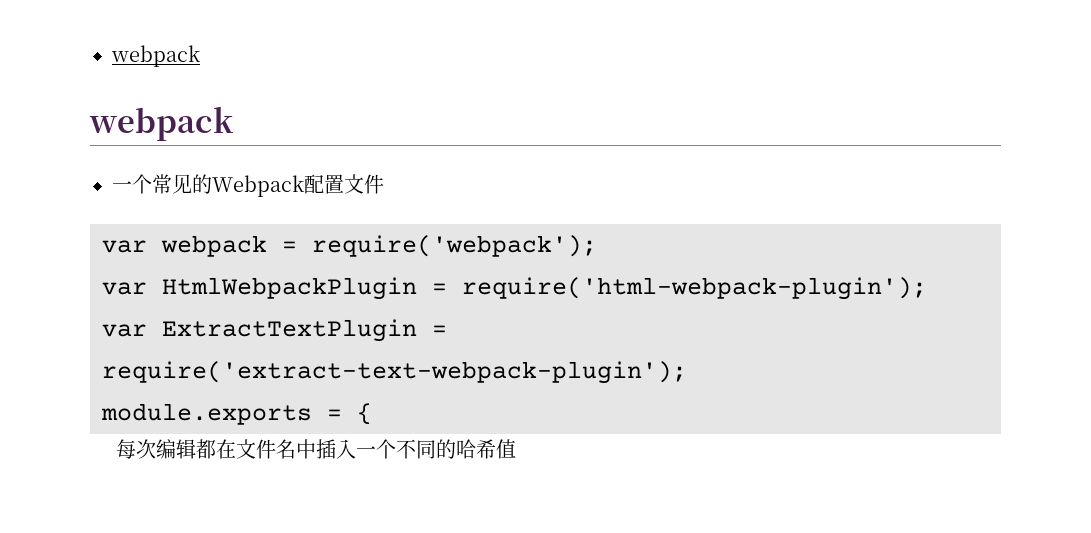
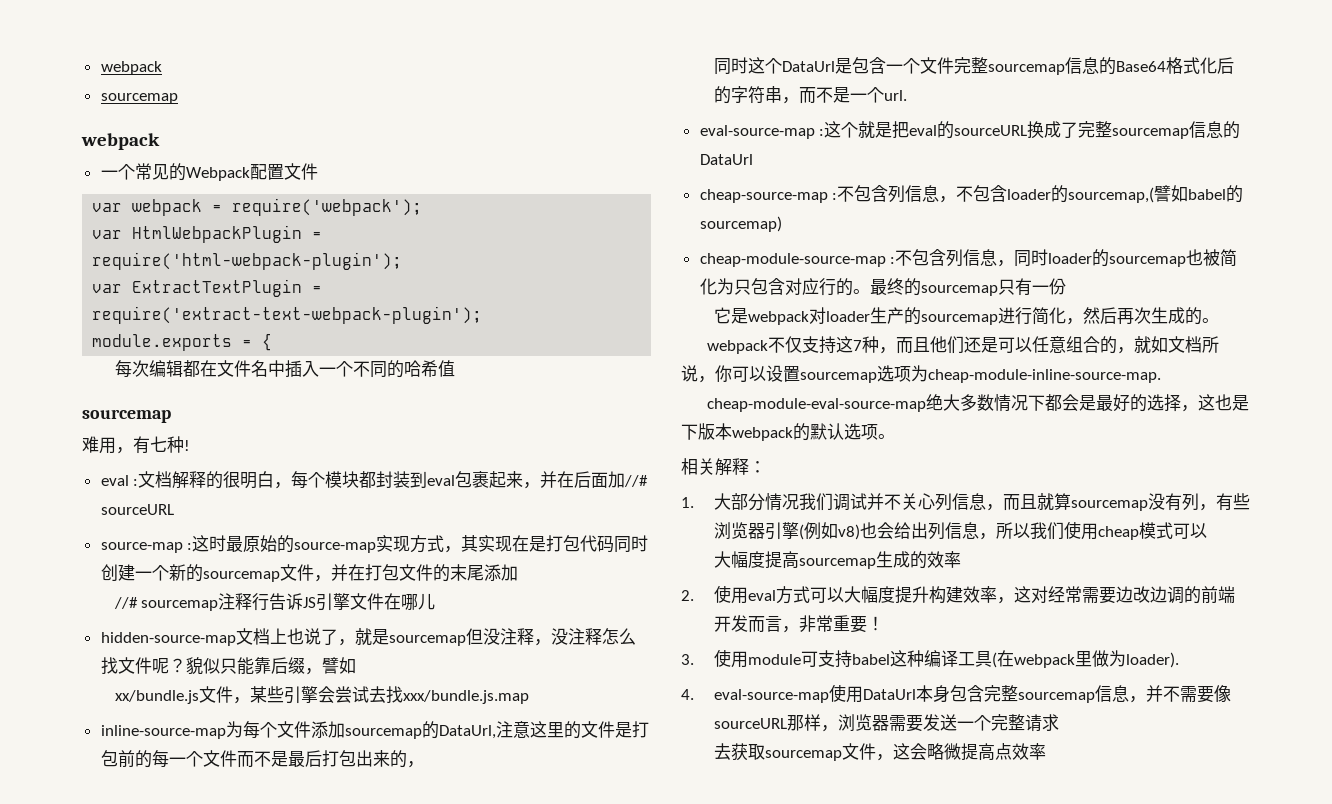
[111,45,201,67] webpack -> [100,61,162,75] [100,93,178,104] webpack // sourcemap
(516, 449) none -> [82,409,171,423] [82,436,190,454] [100,471,649,489] [100,504,174,515] [100,535,649,553] [100,564,518,582] [113,593,436,611] [100,628,636,646] [100,657,356,675] [114,686,529,704] [100,721,649,739] [100,750,424,768] [713,57,1234,75] [713,86,907,104] [699,121,1241,139] [699,154,753,165] [699,185,1244,203] [699,216,782,232] [699,249,1238,267] [699,278,1066,296] [713,307,1219,325] [707,336,1220,354] [681,365,1161,383] [707,394,1250,412] [681,423,895,441] [681,458,766,476] [681,493,1250,511] [713,521,1207,540] [713,551,961,569] [681,585,1235,604] [713,615,884,633] [681,649,1179,668] [681,684,1231,703] [713,714,1059,732] [713,743,1046,761] // sourcemap // 难用，有七种! // eval :文档解释的很明白，每个模块都封装到eval包裹起来，并在后面加//# sourceURL // source-map :这时最原始的source-map实现方式，其实现在是打包代码同时创建一个新的sourcemap文件，并在打包文件的末尾添加 // //# sourcemap注释行告诉JS引擎文件在哪儿 // hidden-source-map文档上也说了，就是sourcemap但没注释，没注释怎么找文件呢？貌似只能靠后缀，譬如 // xx/bundle.js文件，某些引擎会尝试去找xxx/bundle.js.map // inline-source-map为每个文件添加sourcemap的DataUrl,注意这里的文件是打包前的每一个文件而不是最后打包出来的， // 同时这个DataUrl是包含一个文件完整sourcemap信息的Base64格式化后的字符串，而不是一个url. // eval-source-map :这个就是把eval的sourceURL换成了完整sourcemap信息的DataUrl // cheap-source-map :不包含列信息，不包含loader的sourcemap,(譬如babel的sourcemap) // cheap-module-source-map :不包含列信息，同时loader的sourcemap也被简化为只包含对应行的。最终的sourcemap只有一份 // 它是webpack对loader生产的sourcemap进行简化，然后再次生成的。 // webpack不仅支持这7种，而且他们还是可以任意组合的，就如文档所说，你可以设置sourcemap选项为cheap-module-inline-source-map. // cheap-module-eval-source-map绝大多数情况下都会是最好的选择，这也是下版本webpack的默认选项。 // 相关解释： // 1.大部分情况我们调试并不关心列信息，而且就算sourcemap没有列，有些浏览器引擎(例如v8)也会给出列信息，所以我们使用cheap模式可以 // 大幅度提高sourcemap生成的效率 // 2.使用eval方式可以大幅度提升构建效率，这对经常需要边改边调的前端开发而言，非常重要！ // 3.使用module可支持babel这种编译工具(在webpack里做为loader). // 4. eval-source-map使用DataUrl本身包含完整sourcemap信息，并不需要像sourceURL那样，浏览器需要发送一个完整请求 // 去获取sourcemap文件，这会略微提高点效率

